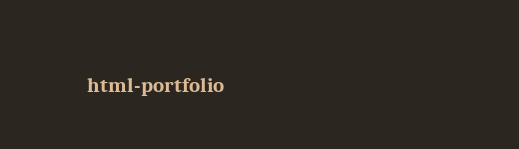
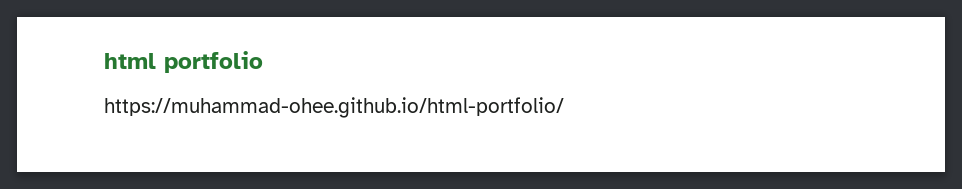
[87,77,224,96] html-portfolio -> [104,51,263,73] [104,97,564,118] html portfolio // https://muhammad-ohee.github.io/html-portfolio/

